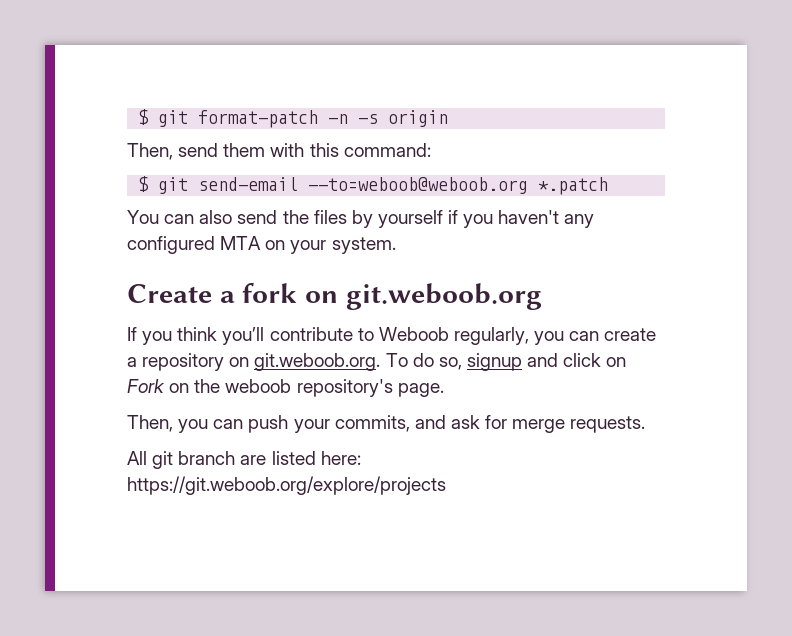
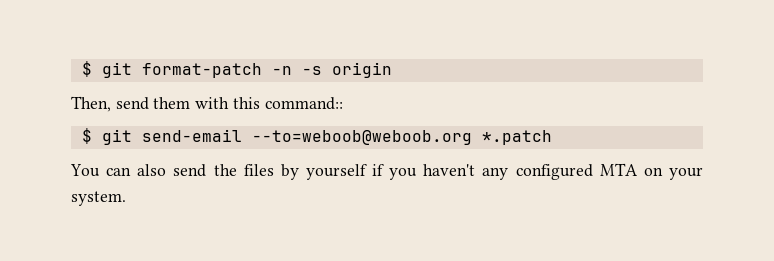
[343,143,431,157] command: -> [264,97,343,110] command::
[127,283,542,310] [127,327,657,345] [127,353,627,371] [127,379,444,397] [127,415,646,433] [127,451,361,469] [127,476,446,495] // Create a fork on git.weboob.org // If you think you’ll contribute to Weboob regularly, you can create a repository on git.weboob.org. To do so, signup and click on Fork on the weboob repository's page. // Then, you can push your commits, and ask for merge requests. // All git branch are listed here: https://git.weboob.org/explore/projects -> (126, 198) none

